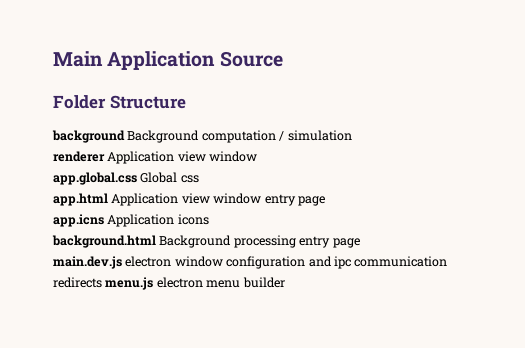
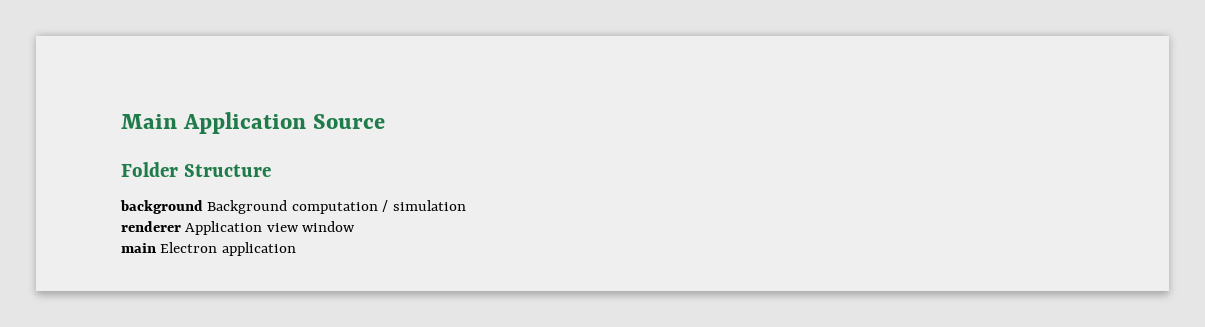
[53,172,199,185] [53,193,325,206] [53,214,209,227] [52,235,360,248] [53,256,448,269] [53,277,285,290] app.global.css Global css // app.html Application view window entry page // app.icns Application icons // background.html Background processing entry page // main.dev.js electron window configuration and ipc communication redirects menu.js electron menu builder -> [121,242,296,256] main Electron application

